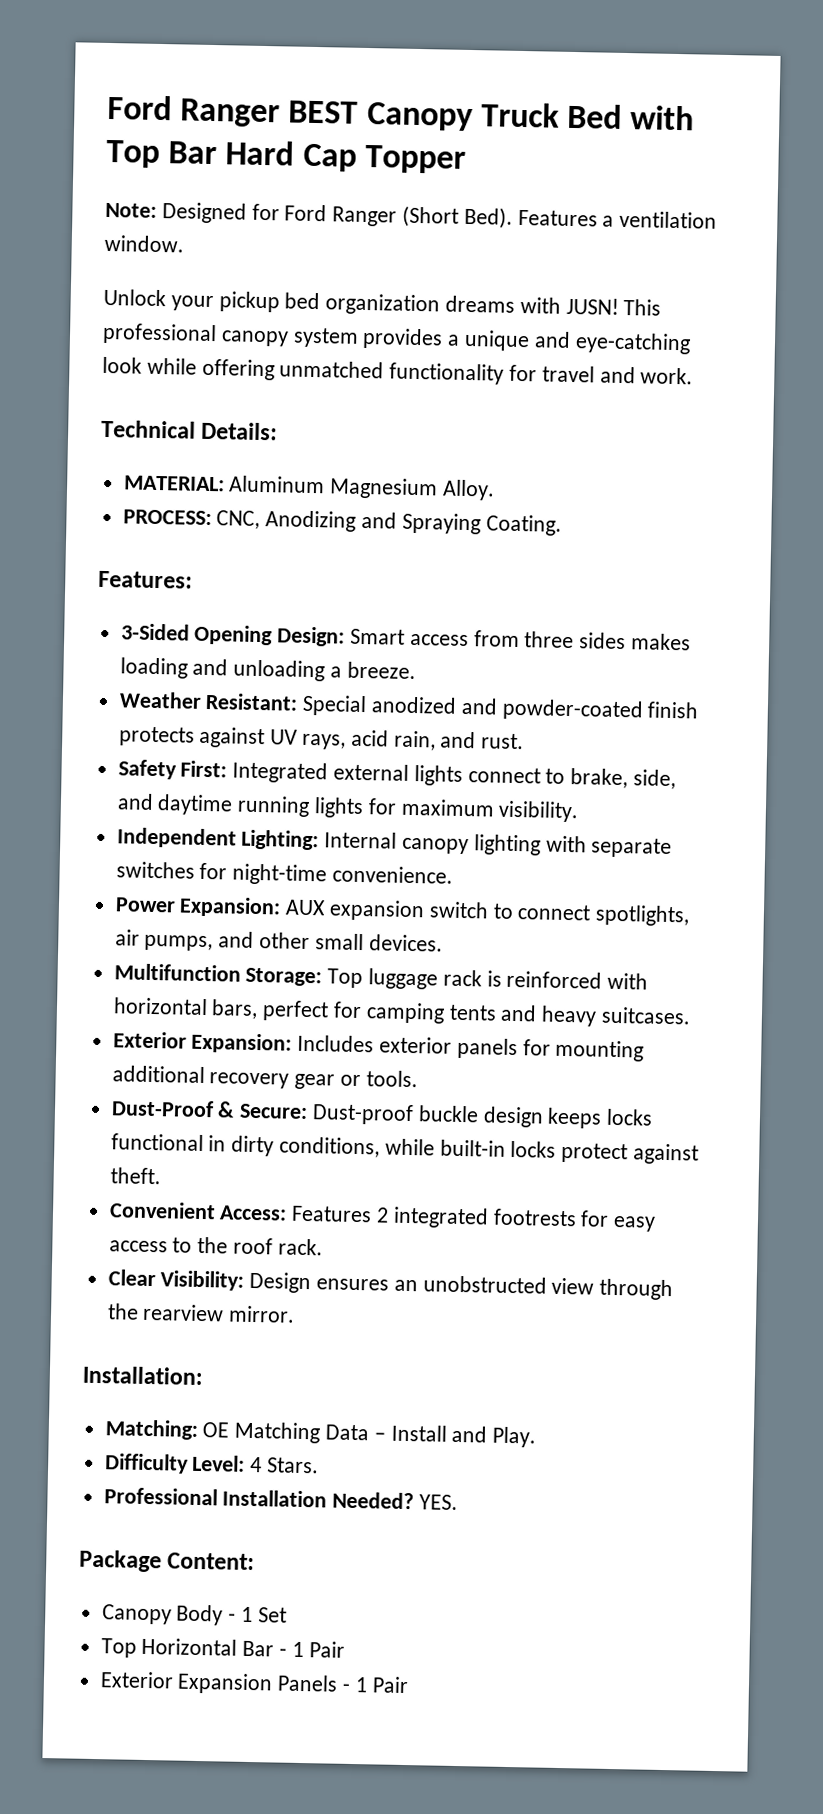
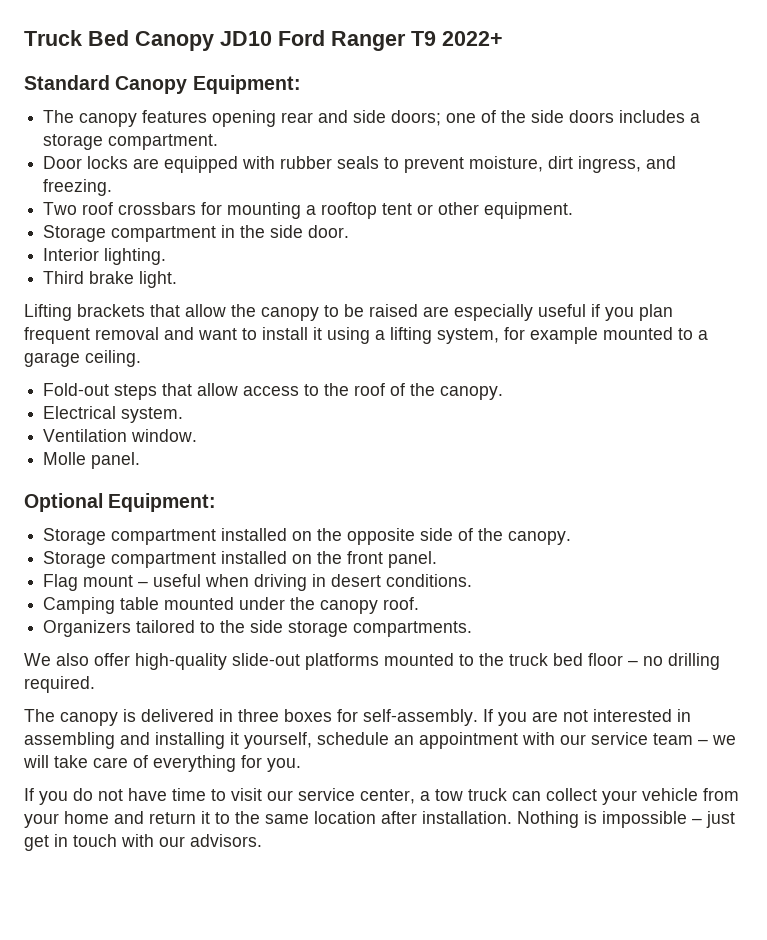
[107,94,695,132] [106,139,466,174] [105,202,718,229] [104,234,184,253] [103,288,662,316] [102,322,691,355] [102,356,694,385] [101,419,279,441] [123,475,496,501] [122,509,562,536] [98,570,193,589] [120,623,692,651] [119,657,416,682] [118,691,700,722] [118,726,525,751] [117,759,677,790] [116,793,580,823] [116,827,673,859] [115,861,454,886] [114,896,691,927] [114,929,443,952] [113,963,649,990] [112,997,692,1027] [112,1031,645,1062] [111,1065,418,1090] [110,1099,654,1129] [110,1133,700,1165] [109,1167,161,1185] [108,1201,657,1232] [108,1236,323,1256] [107,1269,674,1301] [106,1303,296,1323] [82,1365,204,1386] [104,1419,537,1448] [103,1453,320,1474] [103,1487,459,1511] [79,1549,256,1573] [101,1604,287,1626] [100,1637,345,1658] [99,1671,409,1695] Ford Ranger BEST Canopy Truck Bed with Top Bar Hard Cap Topper // Note: Designed for Ford Ranger (Short Bed). Features a ventilation window. // Unlock your pickup bed organization dreams with JUSN! This professional canopy system provides a unique and eye-catching look while offering unmatched functionality for travel and work. // Technical Details: // MATERIAL: Aluminum Magnesium Alloy. // PROCESS: CNC, Anodizing and Spraying Coating. // Features: // 3-Sided Opening Design: Smart access from three sides makes loading and unloading a breeze. // Weather Resistant: Special anodized and powder-coated finish protects against UV rays, acid rain, and rust. // Safety First: Integrated external lights connect to brake, side, and daytime running lights for maximum visibility. // Independent Lighting: Internal canopy lighting with separate switches for night-time convenience. // Power Expansion: AUX expansion switch to connect spotlights, air pumps, and other small devices. // Multifunction Storage: Top luggage rack is reinforced with horizontal bars, perfect for camping tents and heavy suitcases. // Exterior Expansion: Includes exterior panels for mounting additional recovery gear or tools. // Dust-Proof & Secure: Dust-proof buckle design keeps locks functional in dirty conditions, while built-in locks protect against theft. // Convenient Access: Features 2 integrated footrests for easy access to the roof rack. // Clear Visibility: Design ensures an unobstructed view through the rearview mirror. // Installation: // Matching: OE Matching Data – Install and Play. // Difficulty Level: 4 Stars. // Professional Installation Needed? YES. // Package Content: // Canopy Body - 1 Set // Top Horizontal Bar - 1 Pair // Exterior Expansion Panels - 1 Pair -> [24,30,503,51] [24,75,301,94] [43,110,701,127] [43,134,219,150] [43,156,677,173] [43,179,113,196] [43,202,574,219] [43,225,350,242] [43,248,167,265] [43,271,178,288] [24,304,673,321] [24,327,708,344] [24,350,141,367] [43,383,504,400] [43,406,184,423] [43,429,198,442] [43,452,141,469] [24,493,217,512] [43,528,572,545] [43,551,438,568] [43,574,473,591] [43,597,420,614] [43,620,473,637] [24,653,720,670] [24,676,95,693] [24,709,691,726] [24,732,736,749] [23,755,301,772] [24,788,739,805] [24,811,735,828] [24,834,262,851] Truck Bed Canopy JD10 Ford Ranger T9 2022+ // Standard Canopy Equipment: // The canopy features opening rear and side doors; one of the side doors includes a storage compartment. // Door locks are equipped with rubber seals to prevent moisture, dirt ingress, and freezing. // Two roof crossbars for mounting a rooftop tent or other equipment. // Storage compartment in the side door. // Interior lighting. // Third brake light. // Lifting brackets that allow the canopy to be raised are especially useful if you plan frequent removal and want to install it using a lifting system, for example mounted to a garage ceiling. // Fold-out steps that allow access to the roof of the canopy. // Electrical system. // Ventilation window. // Molle panel. // Optional Equipment: // Storage compartment installed on the opposite side of the canopy. // Storage compartment installed on the front panel. // Flag mount – useful when driving in desert conditions. // Camping table mounted under the canopy roof. // Organizers tailored to the side storage compartments. // We also offer high-quality slide-out platforms mounted to the truck bed floor – no drilling required. // The canopy is delivered in three boxes for self-assembly. If you are not interested in assembling and installing it yourself, schedule an appointment with our service team – we will take care of everything for you. // If you do not have time to visit our service center, a tow truck can collect your vehicle from your home and return it to the same location after installation. Nothing is impossible – just get in touch with our advisors.

